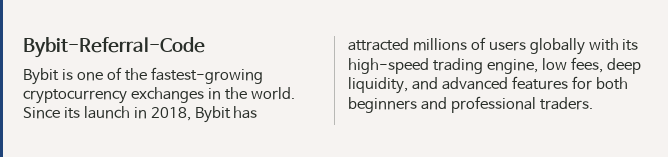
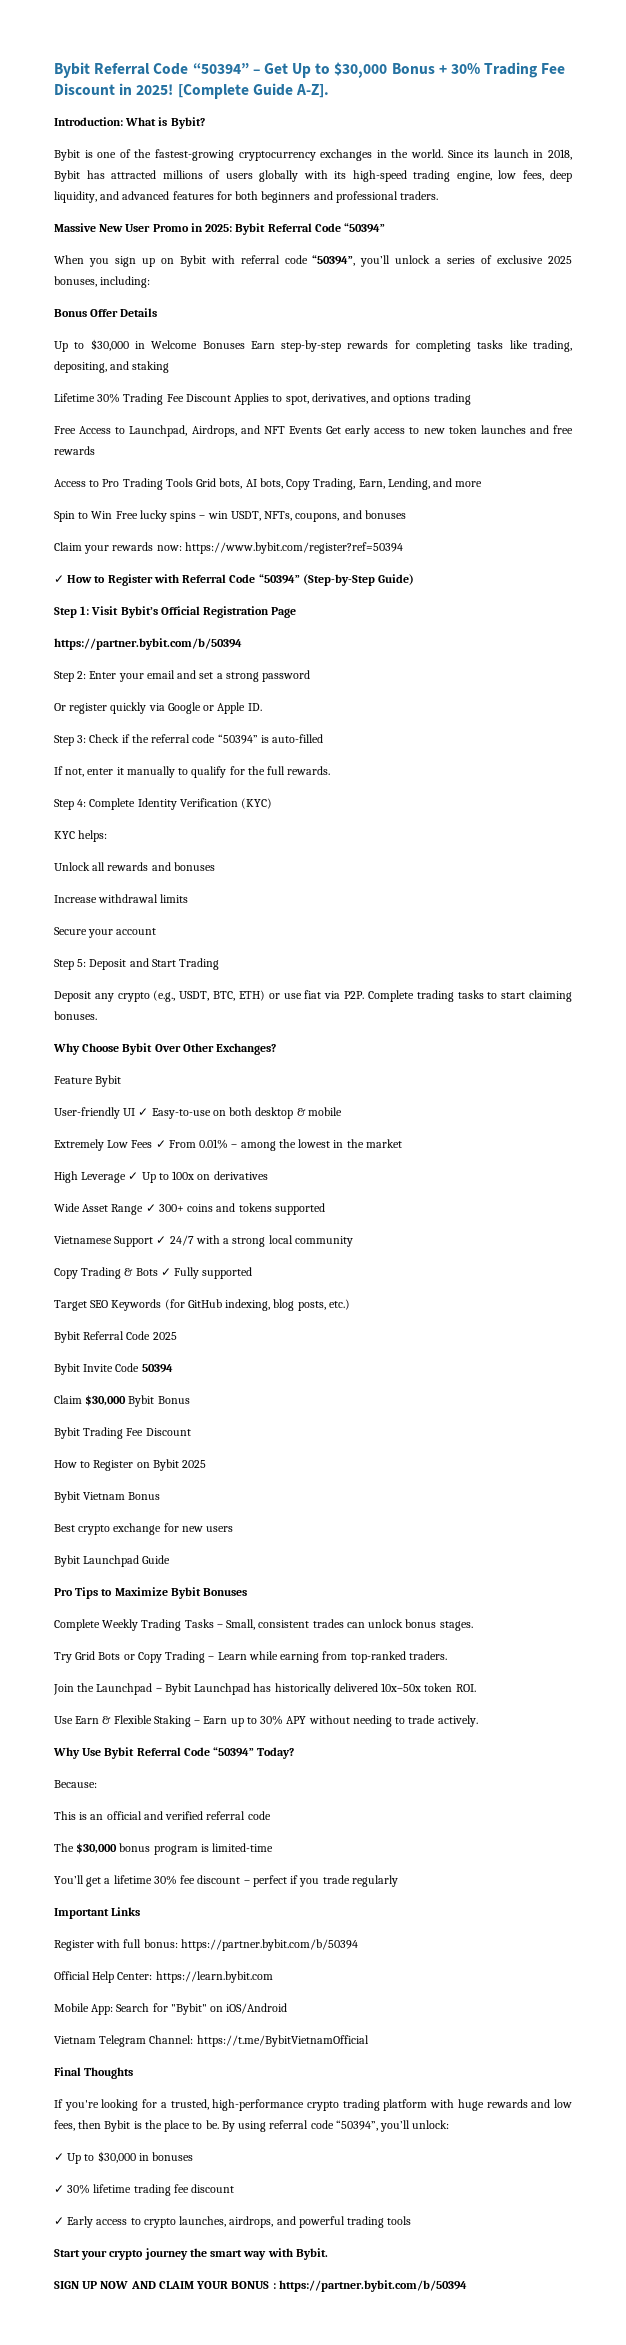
[23,37,205,58] Bybit-Referral-Code -> [54,62,566,78] [54,83,329,99] [54,117,205,129] Bybit Referral Code “50394” – Get Up to $30,000 Bonus + 30% Trading Fee Discount in 2025! [Complete Guide A-Z]. // Introduction: What is Bybit?
(593, 103) none -> [54,223,386,235] [54,255,572,267] [54,276,151,288] [54,308,158,317] [54,339,573,352] [54,361,170,373] [54,393,471,405] [54,425,573,437] [54,446,95,455] [54,478,483,490] [54,510,406,522] [54,542,403,554] [54,574,415,586] [54,606,297,618] [54,638,242,650] [54,670,311,682] [54,702,262,714] [54,734,324,746] [54,766,331,778] [54,798,273,810] [54,830,108,842] [54,862,215,871] [54,894,189,903] [54,927,157,938] [54,958,220,970] [54,990,572,1002] [54,1011,97,1020] [53,1043,277,1055] [54,1075,122,1087] [54,1107,342,1119] [54,1139,402,1151] [54,1171,268,1183] [54,1203,325,1215] [54,1235,353,1247] [54,1267,253,1279] [54,1299,350,1311] [54,1331,177,1343] [54,1363,173,1375] [54,1395,190,1407] [54,1427,191,1439] [54,1459,207,1471] [54,1491,161,1503] [54,1523,234,1535] [54,1555,171,1567] [54,1587,248,1599] [54,1619,473,1631] [54,1651,447,1663] [53,1683,476,1695] [54,1715,478,1727] [53,1747,295,1759] [54,1780,97,1788] [54,1811,271,1820] [54,1843,274,1855] [54,1875,398,1887] [54,1907,141,1919] [54,1939,358,1951] [54,1971,273,1983] [54,2003,288,2015] [54,2035,369,2047] [54,2067,134,2079] [54,2099,572,2111] [54,2120,450,2132] [54,2151,194,2164] [54,2184,235,2196] [54,2216,412,2228] [54,2248,328,2260] [54,2280,467,2292] // Massive New User Promo in 2025: Bybit Referral Code “50394” // When you sign up on Bybit with referral code “50394”, you’ll unlock a series of exclusive 2025 bonuses, including: // Bonus Offer Details // Up to $30,000 in Welcome Bonuses Earn step-by-step rewards for completing tasks like trading, depositing, and staking // Lifetime 30% Trading Fee Discount Applies to spot, derivatives, and options trading // Free Access to Launchpad, Airdrops, and NFT Events Get early access to new token launches and free rewards // Access to Pro Trading Tools Grid bots, AI bots, Copy Trading, Earn, Lending, and more // Spin to Win Free lucky spins – win USDT, NFTs, coupons, and bonuses // Claim your rewards now: https://www.bybit.com/register?ref=50394 // ✓ How to Register with Referral Code “50394” (Step-by-Step Guide) // Step 1: Visit Bybit’s Official Registration Page // https://partner.bybit.com/b/50394 // Step 2: Enter your email and set a strong password // Or register quickly via Google or Apple ID. // Step 3: Check if the referral code “50394” is auto-filled // If not, enter it manually to qualify for the full rewards. // Step 4: Complete Identity Verification (KYC) // KYC helps: // Unlock all rewards and bonuses // Increase withdrawal limits // Secure your account // Step 5: Deposit and Start Trading // Deposit any crypto (e.g., USDT, BTC, ETH) or use fiat via P2P. Complete trading tasks to start claiming bonuses. // Why Choose Bybit Over Other Exchanges? // Feature Bybit // User-friendly UI ✓ Easy-to-use on both desktop & mobile // Extremely Low Fees ✓ From 0.01% – among the lowest in the market // High Leverage ✓ Up to 100x on derivatives // Wide Asset Range ✓ 300+ coins and tokens supported // Vietnamese Support ✓ 24/7 with a strong local community // Copy Trading & Bots ✓ Fully supported // Target SEO Keywords (for GitHub indexing, blog posts, etc.) // Bybit Referral Code 2025 // Bybit Invite Code 50394 // Claim $30,000 Bybit Bonus // Bybit Trading Fee Discount // How to Register on Bybit 2025 // Bybit Vietnam Bonus // Best crypto exchange for new users // Bybit Launchpad Guide // Pro Tips to Maximize Bybit Bonuses // Complete Weekly Trading Tasks – Small, consistent trades can unlock bonus stages. // Try Grid Bots or Copy Trading – Learn while earning from top-ranked traders. // Join the Launchpad – Bybit Launchpad has historically delivered 10x–50x token ROI. // Use Earn & Flexible Staking – Earn up to 30% APY without needing to trade actively. // Why Use Bybit Referral Code “50394” Today? // Because: // This is an official and verified referral code // The $30,000 bonus program is limited-time // You’ll get a lifetime 30% fee discount – perfect if you trade regularly // Important Links // Register with full bonus: https://partner.bybit.com/b/50394 // Official Help Center: https://learn.bybit.com // Mobile App: Search for "Bybit" on iOS/Android // Vietnam Telegram Channel: https://t.me/BybitVietnamOfficial // Final Thoughts // If you're looking for a trusted, high-performance crypto trading platform with huge rewards and low fees, then Bybit is the place to be. By using referral code “50394”, you’ll unlock: // ✓ Up to $30,000 in bonuses // ✓ 30% lifetime trading fee discount // ✓ Early access to crypto launches, airdrops, and powerful trading tools // Start your crypto journey the smart way with Bybit. // SIGN UP NOW AND CLAIM YOUR BONUS : https://partner.bybit.com/b/50394

